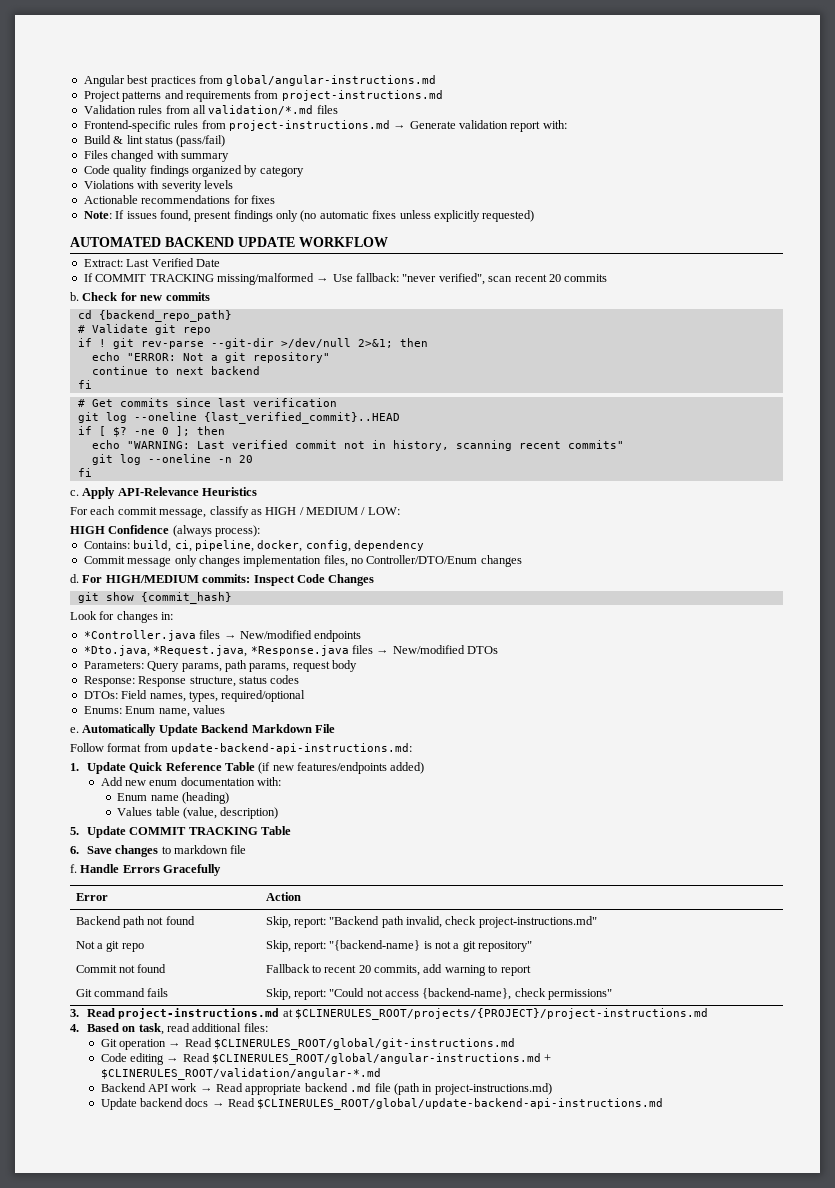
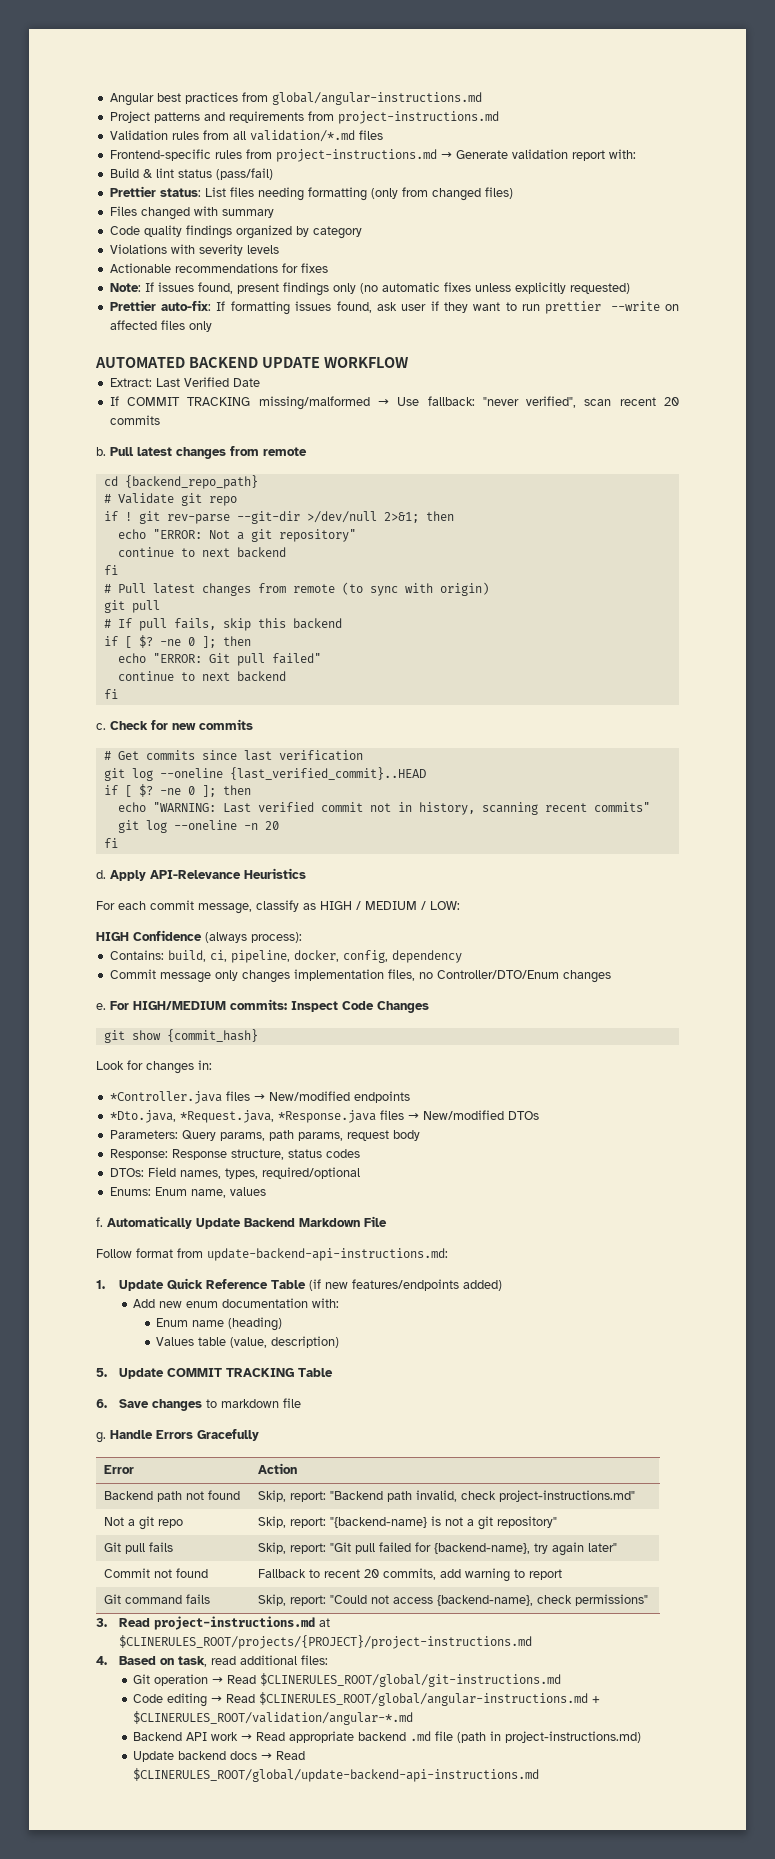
(226, 141) none -> [109,186,513,201] // Prettier status: List files needing formatting (only from changed files)
(535, 216) none -> [109,300,679,315] [109,320,212,332] // Prettier auto-fix: If formatting issues found, ask user if they want to run prettier --write on affected files only
[82,292,210,301] Check for new commits -> [110,446,307,459] Pull latest changes from remote
(92, 384) none -> [103,582,489,596] [103,600,160,613] [103,618,342,631] [103,635,251,648] [117,653,321,666] [117,671,286,682] [103,689,118,699] [96,719,253,730] // # Pull latest changes from remote (to sync with origin) // git pull // # If pull fails, skip this backend // if [ $? -ne 0 ]; then // echo "ERROR: Git pull failed" // continue to next backend // fi // c. Check for new commits
[70,490,79,496] c. -> [96,870,106,879] d.
[70,574,79,583] d. -> [96,1003,106,1010] e.
[70,727,79,733] e. -> [96,1217,103,1227] f.
[70,864,77,873] f. -> [96,1432,106,1443] g.
(533, 946) none -> [103,1542,173,1554] [257,1542,617,1556] // Git pull fails | Skip, report: "Git pull failed for {backend-name}, try again later"

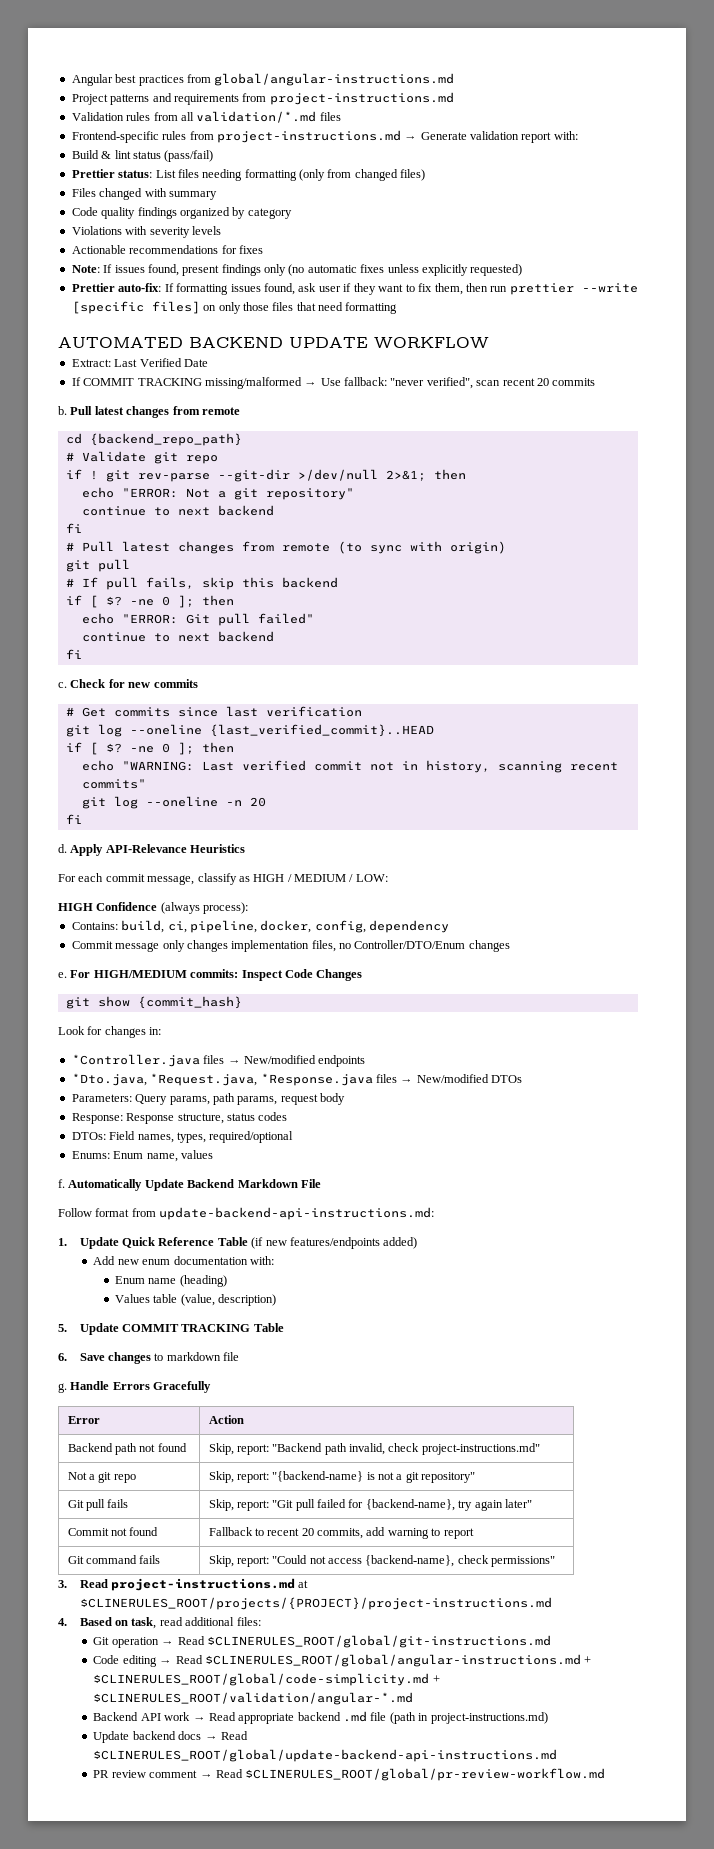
[521,301,679,314] [109,320,212,332] run prettier --write on affected files only -> [418,283,639,295] [71,301,398,314] fix them, then run prettier --write [specific files] on only those files that need formatting
(601, 1699) none -> [93,1673,440,1686] $CLINERULES_ROOT/global/code-simplicity.md +
(540, 1775) none -> [93,1768,606,1781] // PR review comment → Read $CLINERULES_ROOT/global/pr-review-workflow.md

